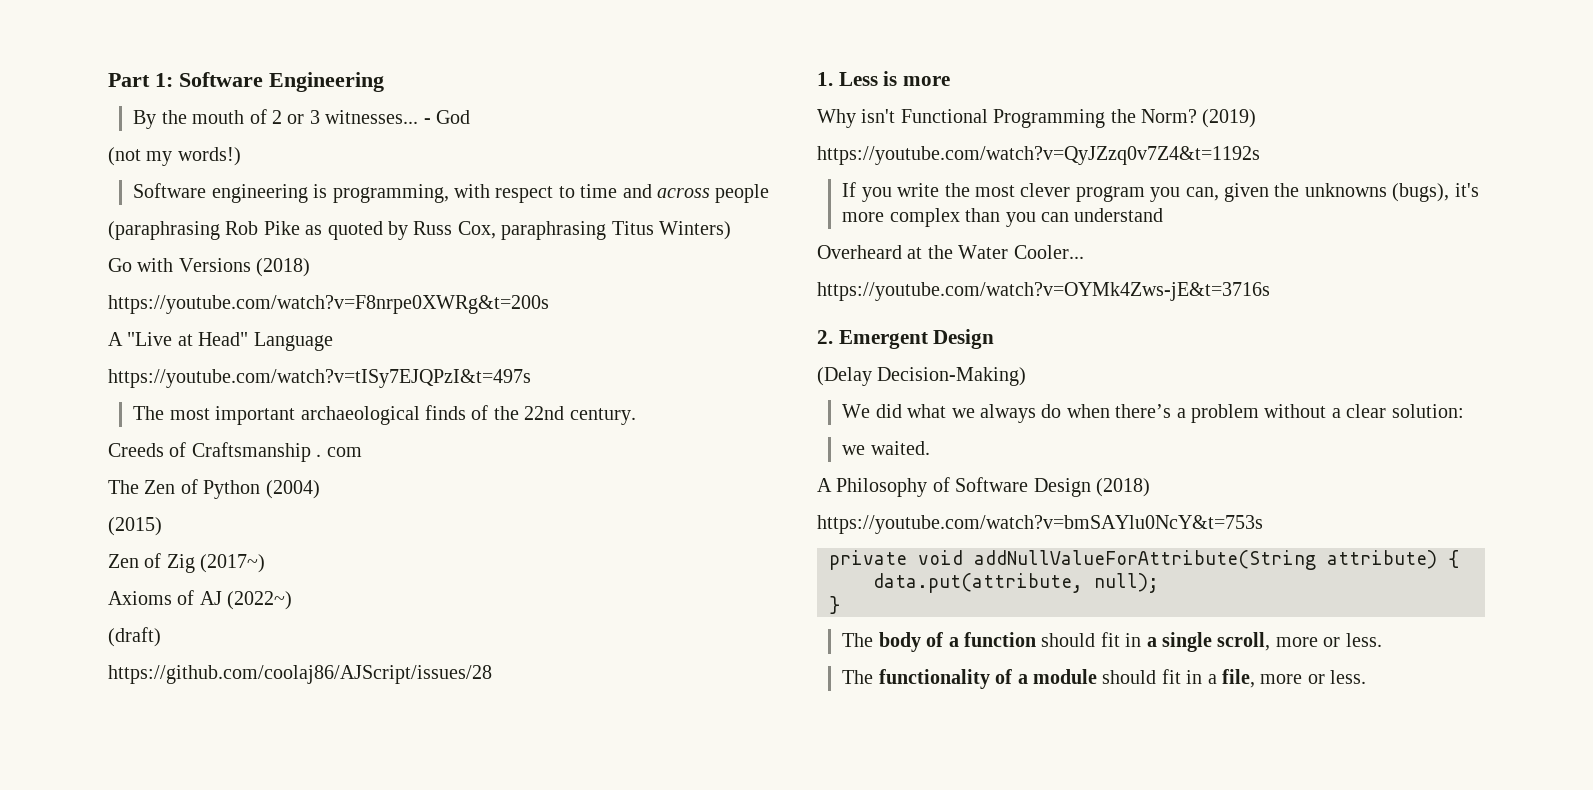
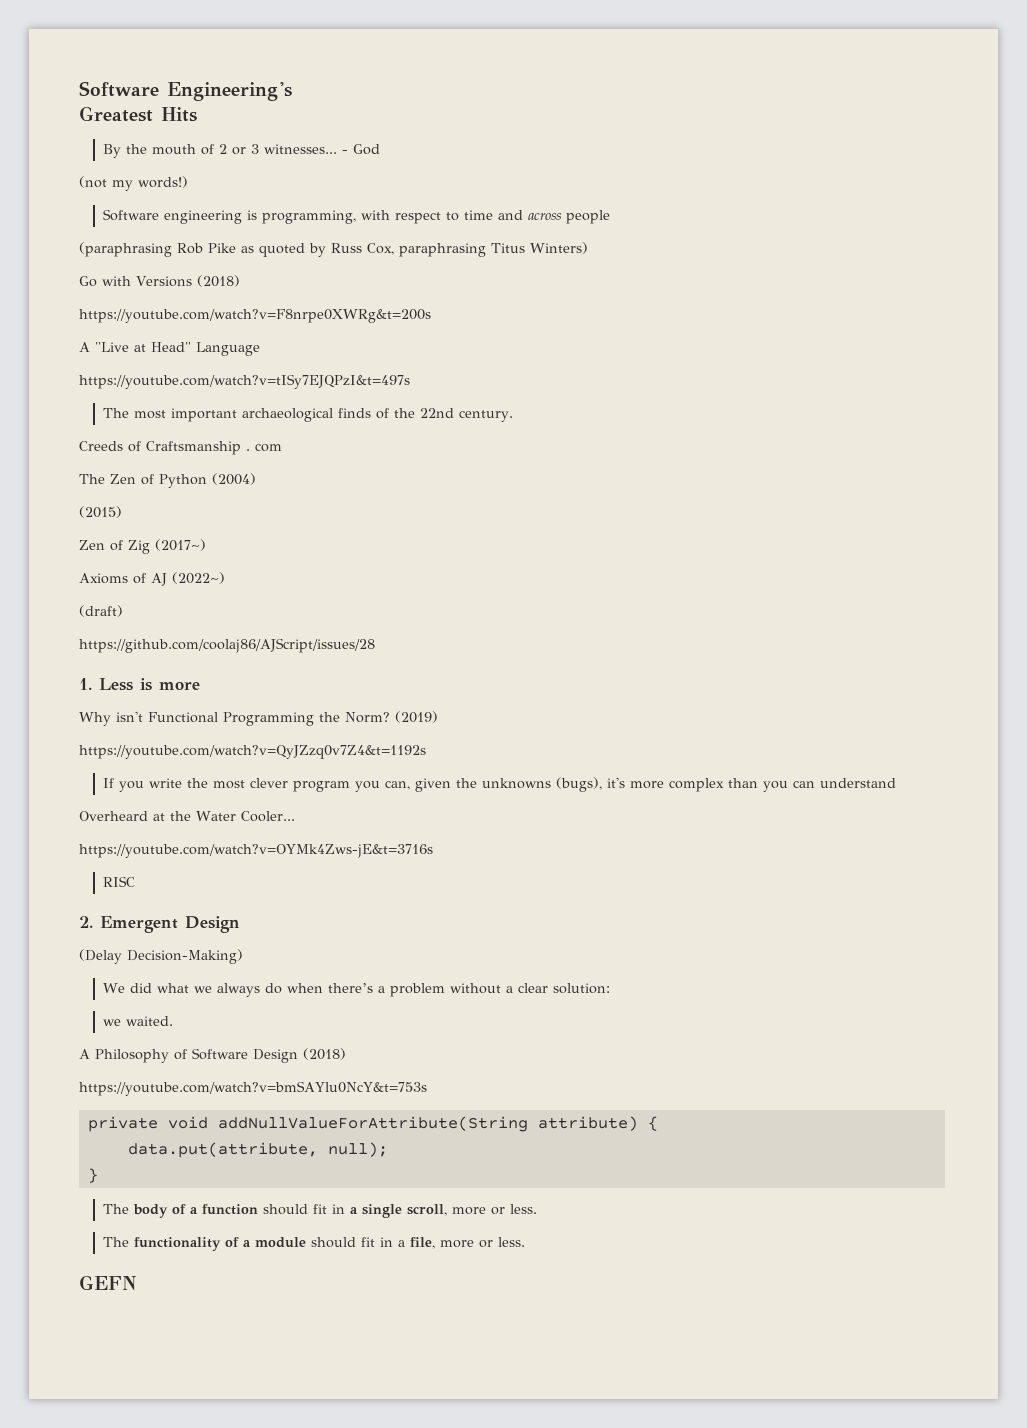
[108,72,384,92] Part 1: Software Engineering -> [79,81,292,101] [79,106,197,122] Software Engineering's // Greatest Hits
(1270, 291) none -> [103,876,136,887] // RISC
(1367, 677) none -> [79,1275,136,1290] // GEFN

